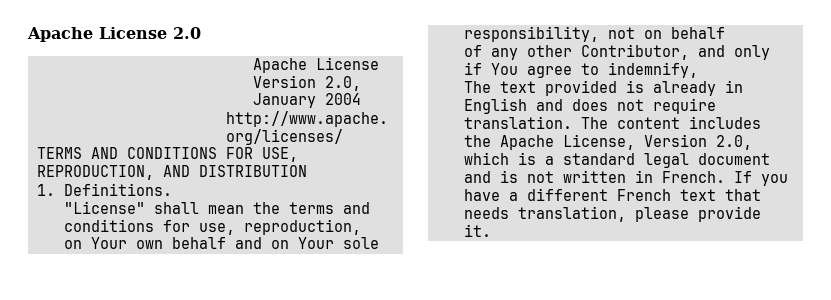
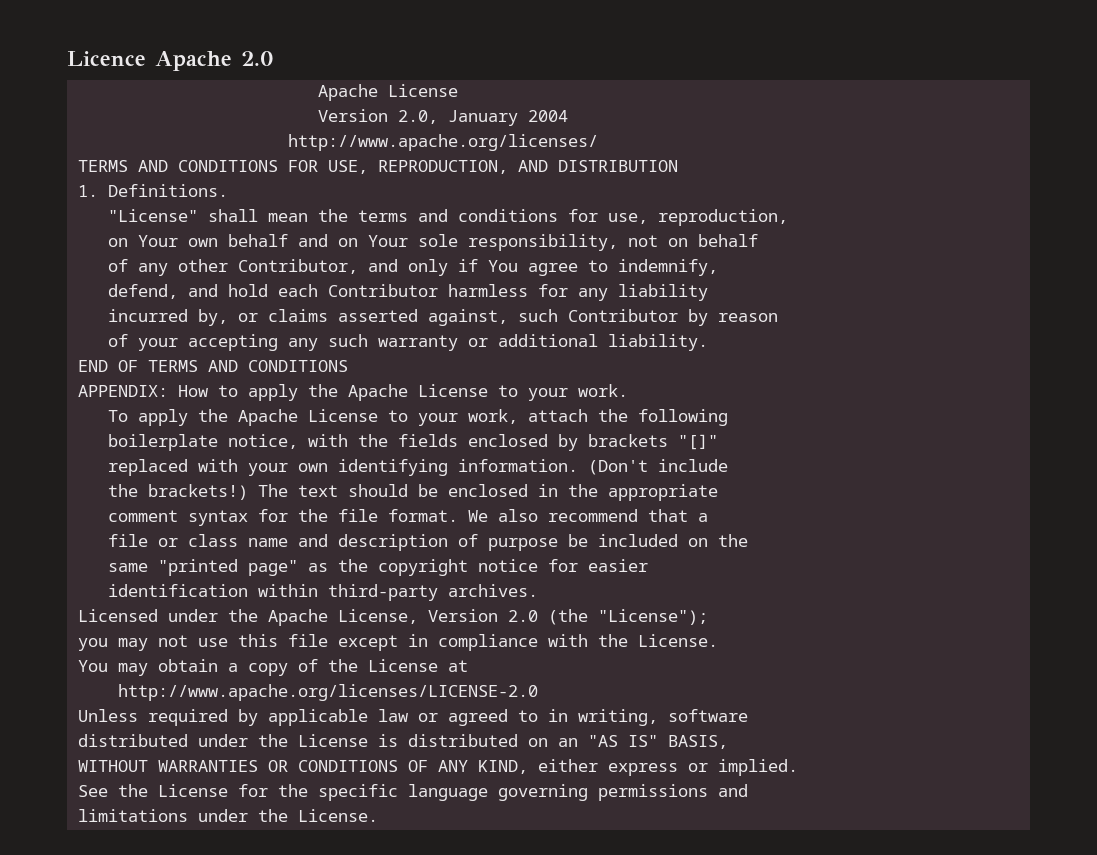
[27,27,167,42] Apache License -> [67,51,232,71] Licence Apache
[463,80,743,96] [463,98,716,114] [463,116,761,129] [463,134,752,150] [463,152,770,168] [463,170,788,186] [463,188,761,201] [463,206,761,222] [463,224,491,237] The text provided is already in English and does not require translation. The content includes the Apache License, Version 2.0, which is a standard legal document and is not written in French. If you have a different French text that needs translation, please provide it. -> [107,284,708,301] [107,309,778,326] [107,334,708,351] [77,360,348,372] [77,384,628,401] [107,409,728,426] [107,434,718,451] [107,459,728,476] [107,484,718,501] [107,509,708,526] [107,534,748,551] [107,559,648,576] [107,584,538,601] [77,609,708,626] [77,634,718,651] [77,659,468,676] [117,684,538,701] [77,709,748,726] [77,734,728,749] [77,759,798,776] [77,784,748,801] [77,809,378,822] defend, and hold each Contributor harmless for any liability // incurred by, or claims asserted against, such Contributor by reason // of your accepting any such warranty or additional liability. // END OF TERMS AND CONDITIONS // APPENDIX: How to apply the Apache License to your work. // To apply the Apache License to your work, attach the following // boilerplate notice, with the fields enclosed by brackets "[]" // replaced with your own identifying information. (Don't include // the brackets!) The text should be enclosed in the appropriate // comment syntax for the file format. We also recommend that a // file or class name and description of purpose be included on the // same "printed page" as the copyright notice for easier // identification within third-party archives. // Licensed under the Apache License, Version 2.0 (the "License"); // you may not use this file except in compliance with the License. // You may obtain a copy of the License at // http://www.apache.org/licenses/LICENSE-2.0 // Unless required by applicable law or agreed to in writing, software // distributed under the License is distributed on an "AS IS" BASIS, // WITHOUT WARRANTIES OR CONDITIONS OF ANY KIND, either express or implied. // See the License for the specific language governing permissions and // limitations under the License.

